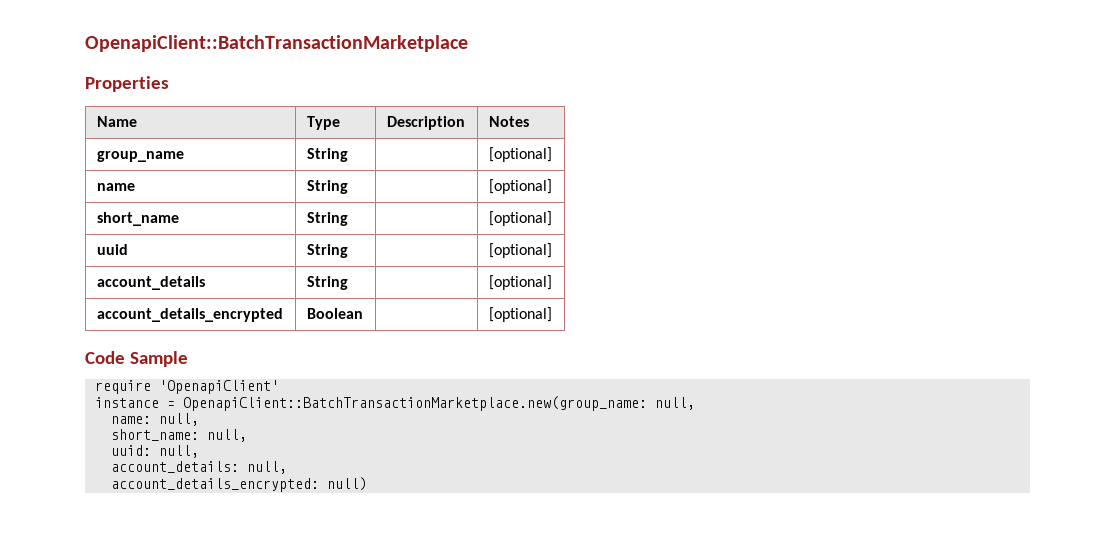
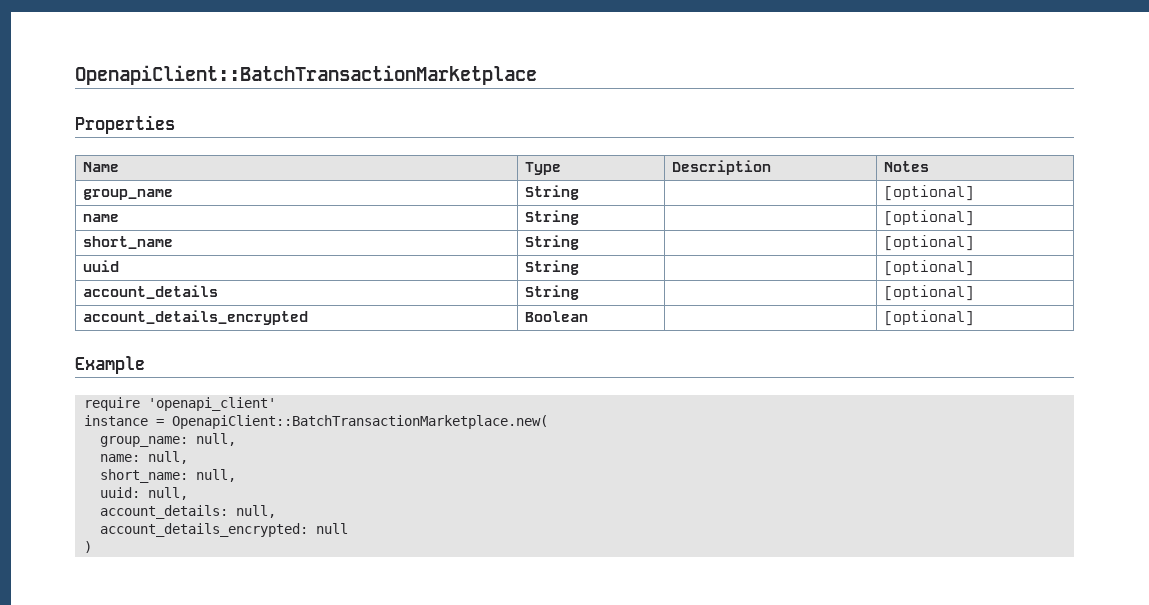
[85,351,188,367] Code Sample -> [75,356,145,374] Example
[158,380,279,394] 'OpenapiClient' -> [147,397,276,411] 'openapi_client'
[182,396,647,411] OpenapiClient::BatchTransactionMarketplace.new(group_name: -> [171,415,548,429] [99,436,188,447] OpenapiClient::BatchTransactionMarketplace.new( // group_name:
[326,477,367,491] null) -> [315,523,348,534] [83,541,92,553] null // )

